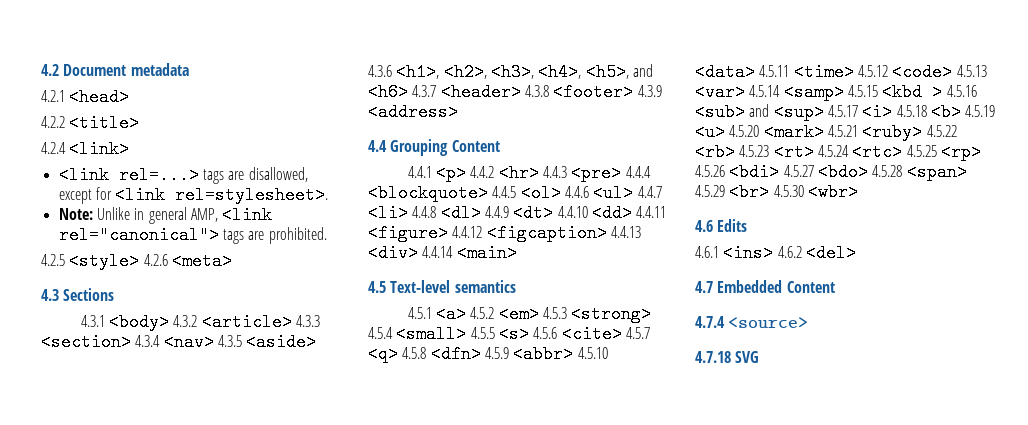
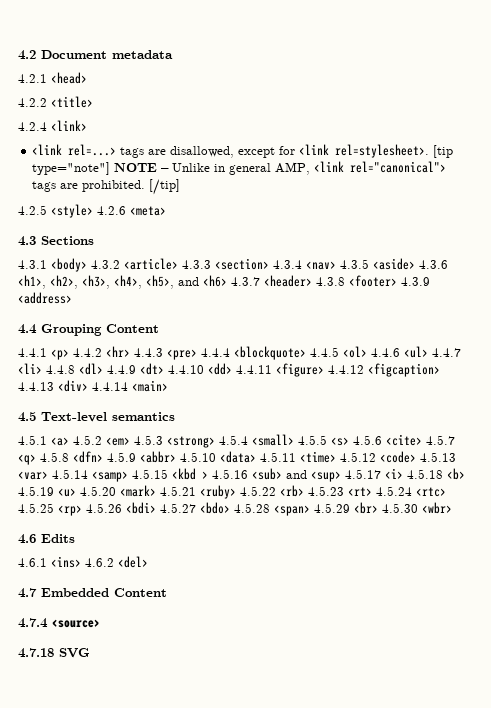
[58,208,93,220] // Note: -> [433,145,454,158] [32,162,170,175] [tip type="note"] NOTE –
(327, 235) none -> [149,179,181,195] [/tip]

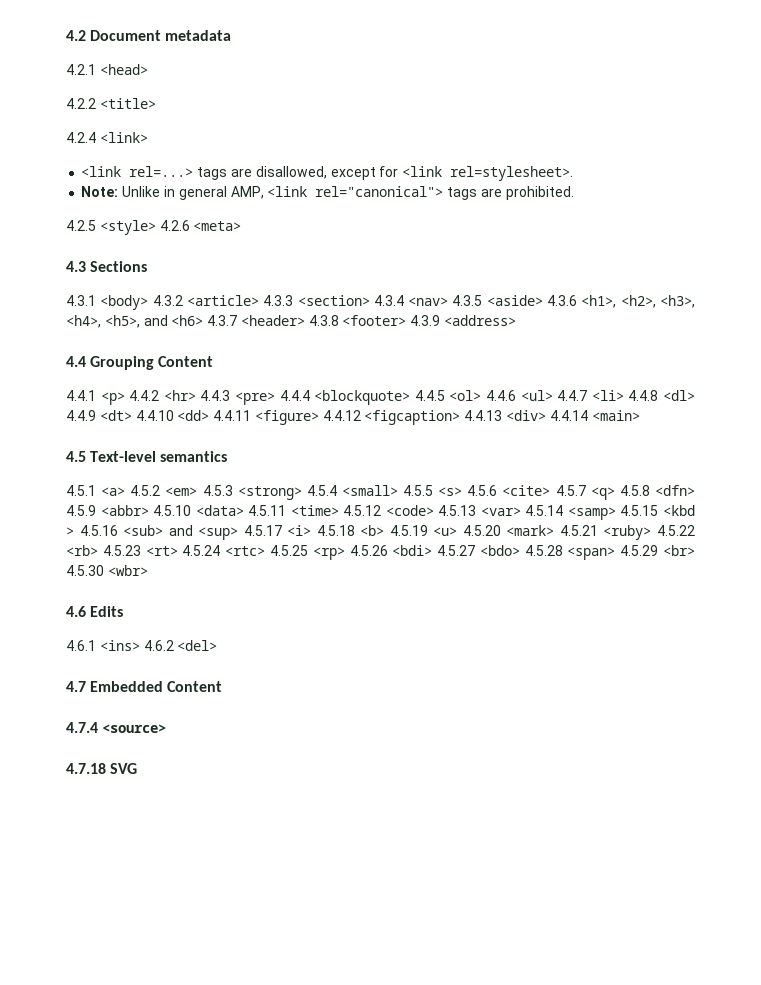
[433,145,454,158] [32,162,170,175] [tip type="note"] NOTE – -> [81,186,119,197] // Note:
[149,179,181,195] [/tip] -> (574, 193) none

